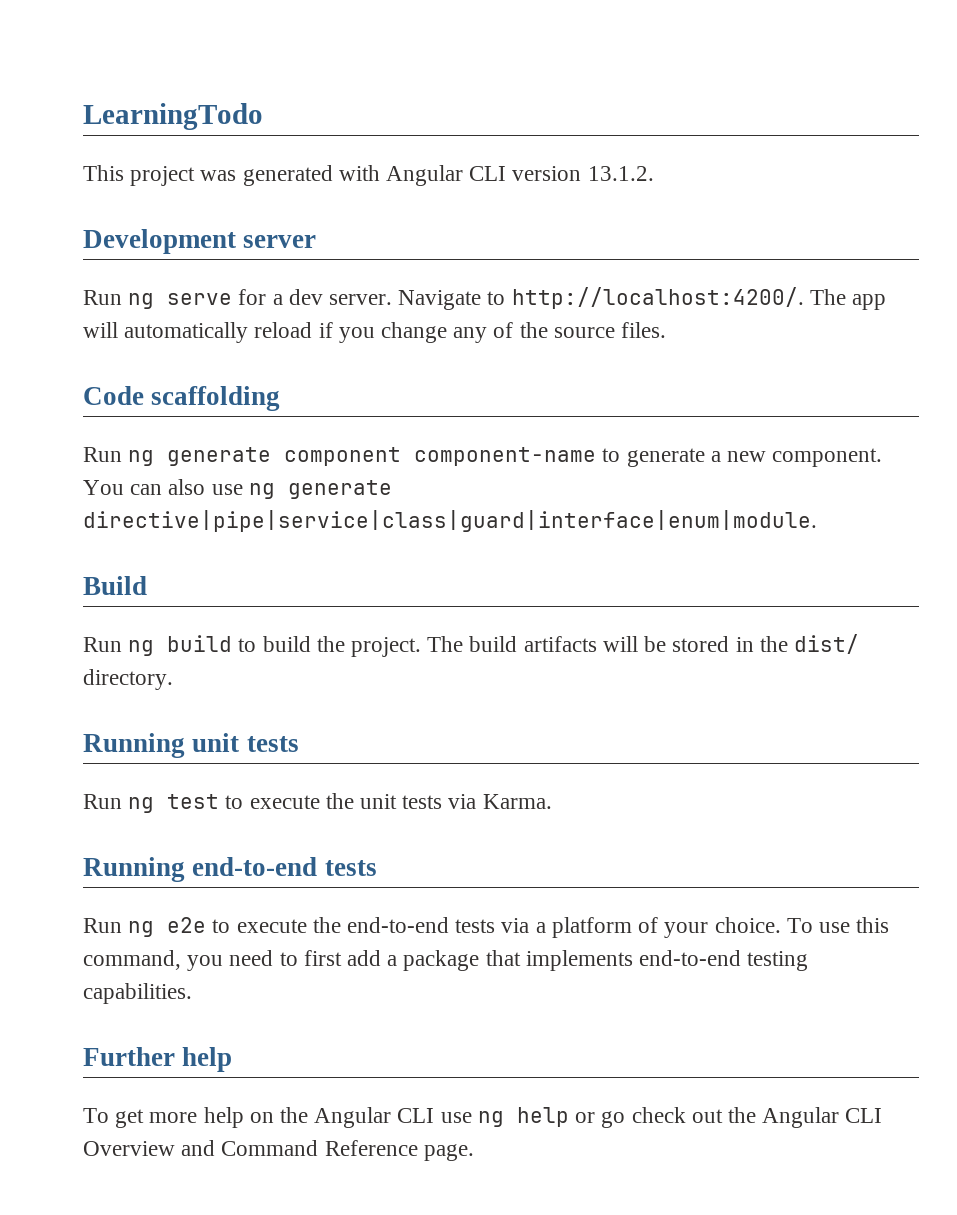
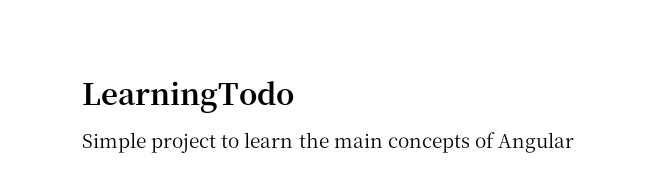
[83,165,654,186] [83,229,317,254] [83,287,887,310] [83,322,667,343] [83,386,281,411] [83,447,883,467] [83,479,392,499] [83,510,817,532] [83,576,147,595] [83,634,859,657] [83,669,173,690] [83,733,299,758] [83,793,552,813] [83,857,377,882] [83,917,890,938] [83,950,809,971] [83,983,192,1004] [83,1047,233,1072] [83,1107,883,1128] [83,1140,474,1161] This project was generated with Angular CLI version 13.1.2. // Development server // Run ng serve for a dev server. Navigate to http://localhost:4200/. The app will automatically reload if you change any of the source files. // Code scaffolding // Run ng generate component component-name to generate a new component. You can also use ng generate directive|pipe|service|class|guard|interface|enum|module. // Build // Run ng build to build the project. The build artifacts will be stored in the dist/ directory. // Running unit tests // Run ng test to execute the unit tests via Karma. // Running end-to-end tests // Run ng e2e to execute the end-to-end tests via a platform of your choice. To use this command, you need to first add a package that implements end-to-end testing capabilities. // Further help // To get more help on the Angular CLI use ng help or go check out the Angular CLI Overview and Command Reference page. -> [82,132,575,153] Simple project to learn the main concepts of Angular

